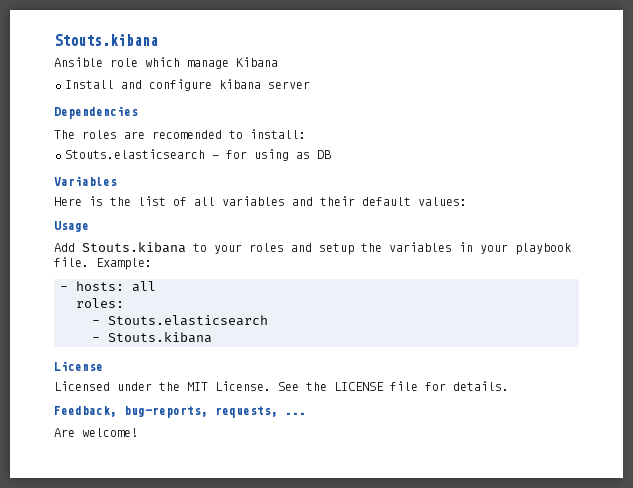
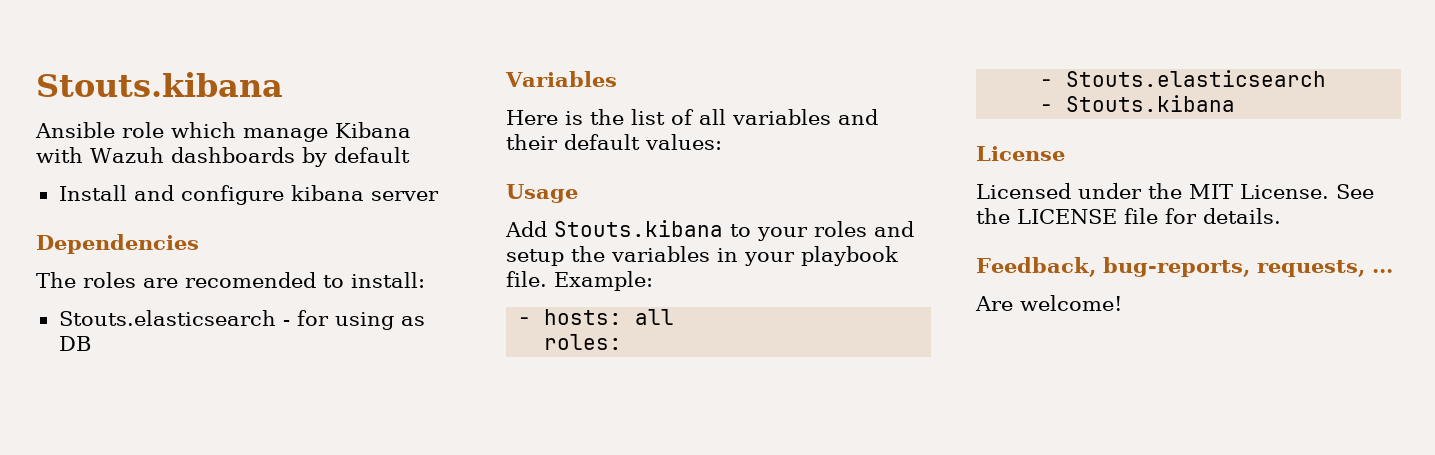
(278, 62) none -> [36,147,410,167] with Wazuh dashboards by default

